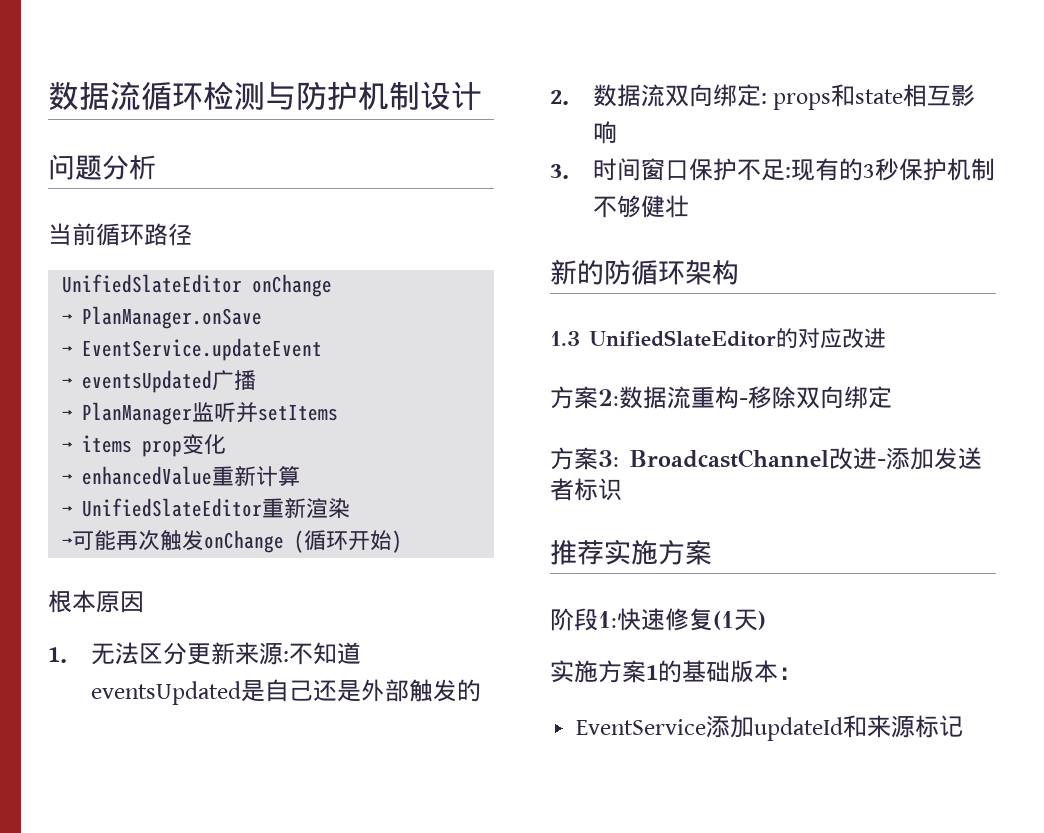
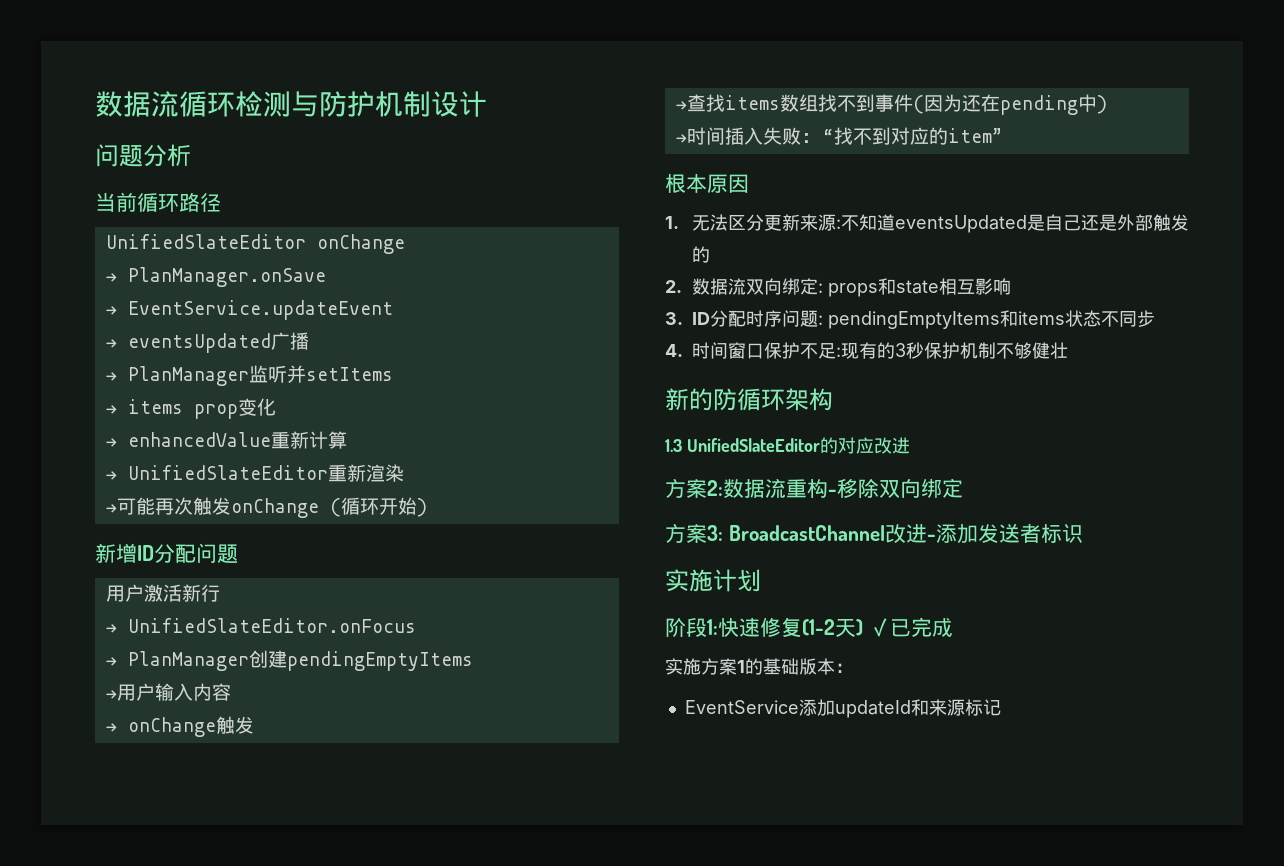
(403, 541) none -> [95,543,238,564] [105,584,220,602] [105,618,416,633] [105,650,473,671] [105,683,231,701] [105,716,254,737] [675,94,1107,115] [675,127,1002,145] // 新增ID分配问题 // 用户激活新行 // → UnifiedSlateEditor.onFocus // → PlanManager创建pendingEmptyItems // →用户输入内容 // → onChange触发 // →查找items数组找不到事件(因为还在pending中) // →时间插入失败: “找不到对应的item”
(569, 171) none -> [692,310,1155,329] [665,344,683,357] ID分配时序问题: pendingEmptyItems和items状态不同步 // 4.
[550,539,712,565] 推荐实施方案 -> [665,569,761,592] 实施计划
[713,611,734,630] (1 -> [802,619,835,636] (1-2
(766, 620) none -> [868,617,953,637] ✓已完成

